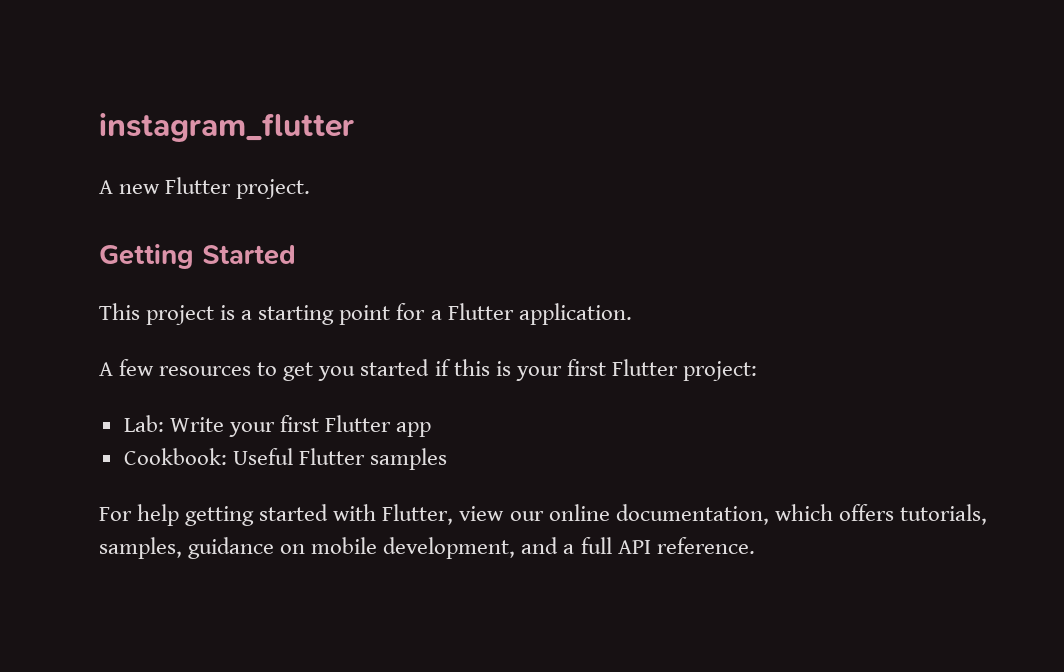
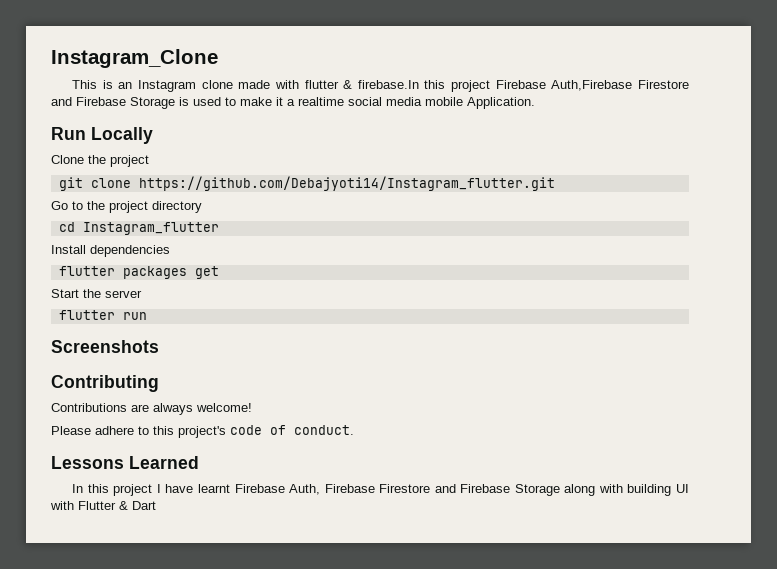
[99,113,354,142] [99,177,311,199] [99,244,296,269] [99,303,632,325] [99,359,757,381] [123,415,432,437] [123,448,447,470] [99,504,987,526] [99,537,755,559] instagram_flutter // A new Flutter project. // Getting Started // This project is a starting point for a Flutter application. // A few resources to get you started if this is your first Flutter project: // Lab: Write your first Flutter app // Cookbook: Useful Flutter samples // For help getting started with Flutter, view our online documentation, which offers tutorials, samples, guidance on mobile development, and a full API reference. -> [51,49,218,68] [72,80,689,92] [51,97,535,109] [51,127,153,144] [51,155,149,167] [58,176,555,191] [51,201,202,213] [58,222,219,235] [51,245,170,257] [58,266,219,279] [51,289,142,298] [58,310,147,320] [51,340,159,353] [51,375,159,392] [51,403,252,415] [51,425,354,438] [51,456,199,469] [72,484,689,496] [50,501,156,510] Instagram_Clone // This is an Instagram clone made with flutter & firebase.In this project Firebase Auth,Firebase Firestore and Firebase Storage is used to make it a realtime social media mobile Application. // Run Locally // Clone the project // git clone https://github.com/Debajyoti14/Instagram_flutter.git // Go to the project directory // cd Instagram_flutter // Install dependencies // flutter packages get // Start the server // flutter run // Screenshots // Contributing // Contributions are always welcome! // Please adhere to this project's code of conduct. // Lessons Learned // In this project I have learnt Firebase Auth, Firebase Firestore and Firebase Storage along with building UI with Flutter & Dart

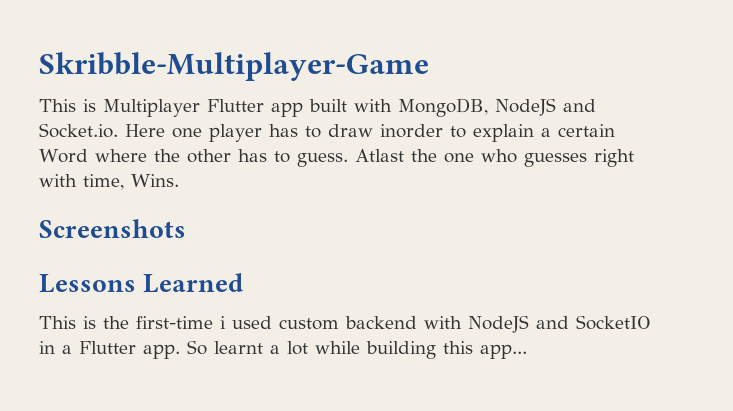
[51,49,218,68] [72,80,689,92] [51,97,535,109] [51,127,153,144] [51,155,149,167] [58,176,555,191] [51,201,202,213] [58,222,219,235] [51,245,170,257] [58,266,219,279] [51,289,142,298] [58,310,147,320] [51,340,159,353] [51,375,159,392] [51,403,252,415] [51,425,354,438] [51,456,199,469] [72,484,689,496] [50,501,156,510] Instagram_Clone // This is an Instagram clone made with flutter & firebase.In this project Firebase Auth,Firebase Firestore and Firebase Storage is used to make it a realtime social media mobile Application. // Run Locally // Clone the project // git clone https://github.com/Debajyoti14/Instagram_flutter.git // Go to the project directory // cd Instagram_flutter // Install dependencies // flutter packages get // Start the server // flutter run // Screenshots // Contributing // Contributions are always welcome! // Please adhere to this project's code of conduct. // Lessons Learned // In this project I have learnt Firebase Auth, Firebase Firestore and Firebase Storage along with building UI with Flutter & Dart -> [39,52,429,81] [39,98,596,117] [39,123,615,142] [39,149,634,167] [39,174,179,190] [39,219,186,238] [39,273,244,293] [39,315,651,333] [39,340,527,359] Skribble-Multiplayer-Game // This is Multiplayer Flutter app built with MongoDB, NodeJS and Socket.io. Here one player has to draw inorder to explain a certain Word where the other has to guess. Atlast the one who guesses right with time, Wins. // Screenshots // Lessons Learned // This is the first-time i used custom backend with NodeJS and SocketIO in a Flutter app. So learnt a lot while building this app...

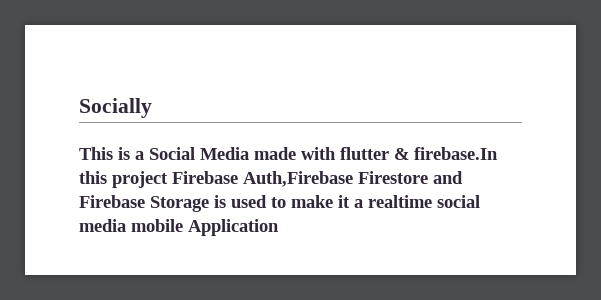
[39,52,429,81] [39,98,596,117] [39,123,615,142] [39,149,634,167] [39,174,179,190] [39,219,186,238] [39,273,244,293] [39,315,651,333] [39,340,527,359] Skribble-Multiplayer-Game // This is Multiplayer Flutter app built with MongoDB, NodeJS and Socket.io. Here one player has to draw inorder to explain a certain Word where the other has to guess. Atlast the one who guesses right with time, Wins. // Screenshots // Lessons Learned // This is the first-time i used custom backend with NodeJS and SocketIO in a Flutter app. So learnt a lot while building this app... -> [79,98,152,118] [79,147,498,160] [79,171,463,188] [79,195,480,212] [79,219,279,236] Socially // This is a Social Media made with flutter & firebase.In this project Firebase Auth,Firebase Firestore and Firebase Storage is used to make it a realtime social media mobile Application

